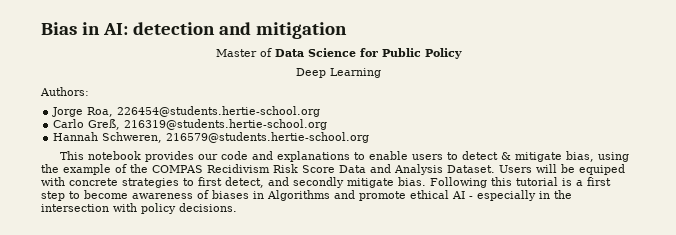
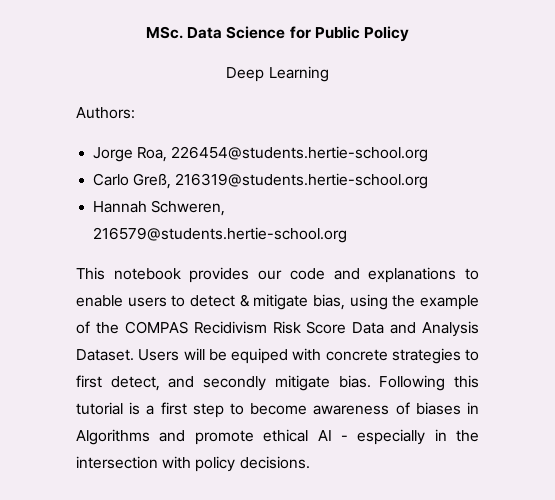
[41,22,347,39] [215,48,272,57] Bias in AI: detection and mitigation // Master of -> [146,26,184,39] MSc.

